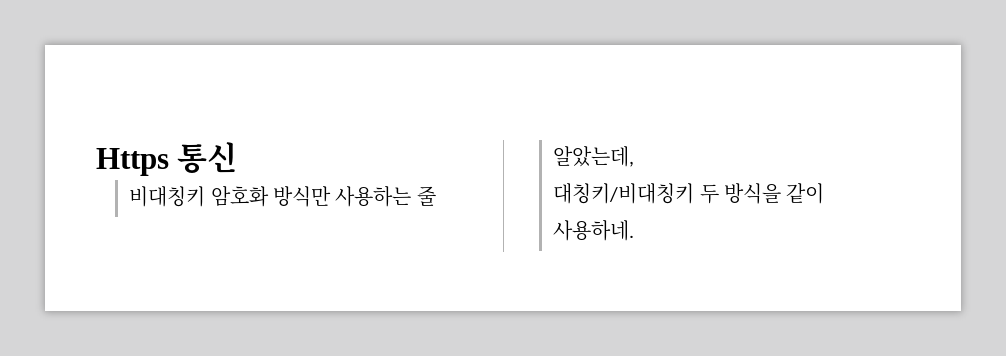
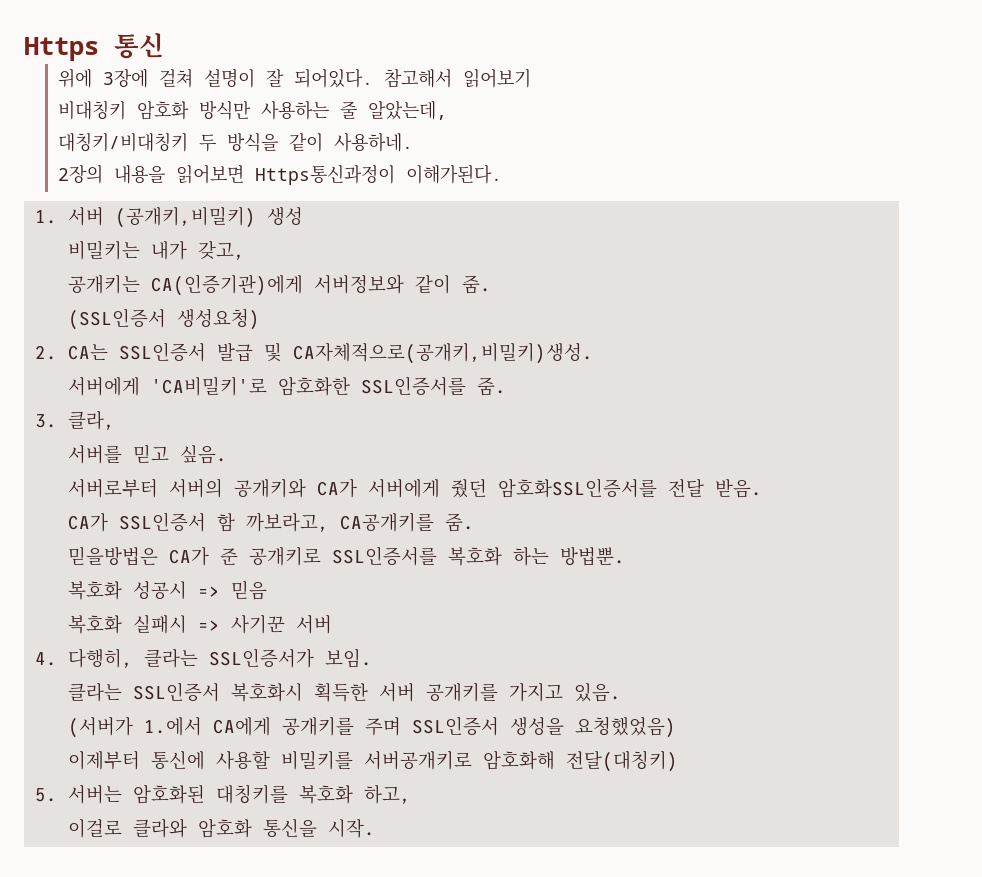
(238, 157) none -> [57,68,531,88] // 위에 3장에 걸쳐 설명이 잘 되어있다. 참고해서 읽어보기
(635, 230) none -> [57,164,502,185] [34,207,303,228] [67,241,245,260] [67,274,491,296] [67,308,260,330] [34,342,593,364] [67,376,506,396] [34,411,115,430] [67,444,227,464] [67,478,762,498] [67,512,474,532] [67,546,625,566] [67,580,267,600] [67,615,332,634] [34,648,372,668] [67,682,621,702] [67,716,676,738] [67,750,678,772] [34,784,411,804] [67,818,375,838] // 2장의 내용을 읽어보면 Https통신과정이 이해가된다. // 1. 서버 (공개키,비밀키) 생성 // 비밀키는 내가 갖고, // 공개키는 CA(인증기관)에게 서버정보와 같이 줌. // (SSL인증서 생성요청) // 2. CA는 SSL인증서 발급 및 CA자체적으로(공개키,비밀키)생성. // 서버에게 'CA비밀키'로 암호화한 SSL인증서를 줌. // 3. 클라, // 서버를 믿고 싶음. // 서버로부터 서버의 공개키와 CA가 서버에게 줬던 암호화SSL인증서를 전달 받음. // CA가 SSL인증서 함 까보라고, CA공개키를 줌. // 믿을방법은 CA가 준 공개키로 SSL인증서를 복호화 하는 방법뿐. // 복호화 성공시 => 믿음 // 복호화 실패시 => 사기꾼 서버 // 4. 다행히, 클라는 SSL인증서가 보임. // 클라는 SSL인증서 복호화시 획득한 서버 공개키를 가지고 있음. // (서버가 1.에서 CA에게 공개키를 주며 SSL인증서 생성을 요청했었음) // 이제부터 통신에 사용할 비밀키를 서버공개키로 암호화해 전달(대칭키) // 5. 서버는 암호화된 대칭키를 복호화 하고, // 이걸로 클라와 암호화 통신을 시작.

